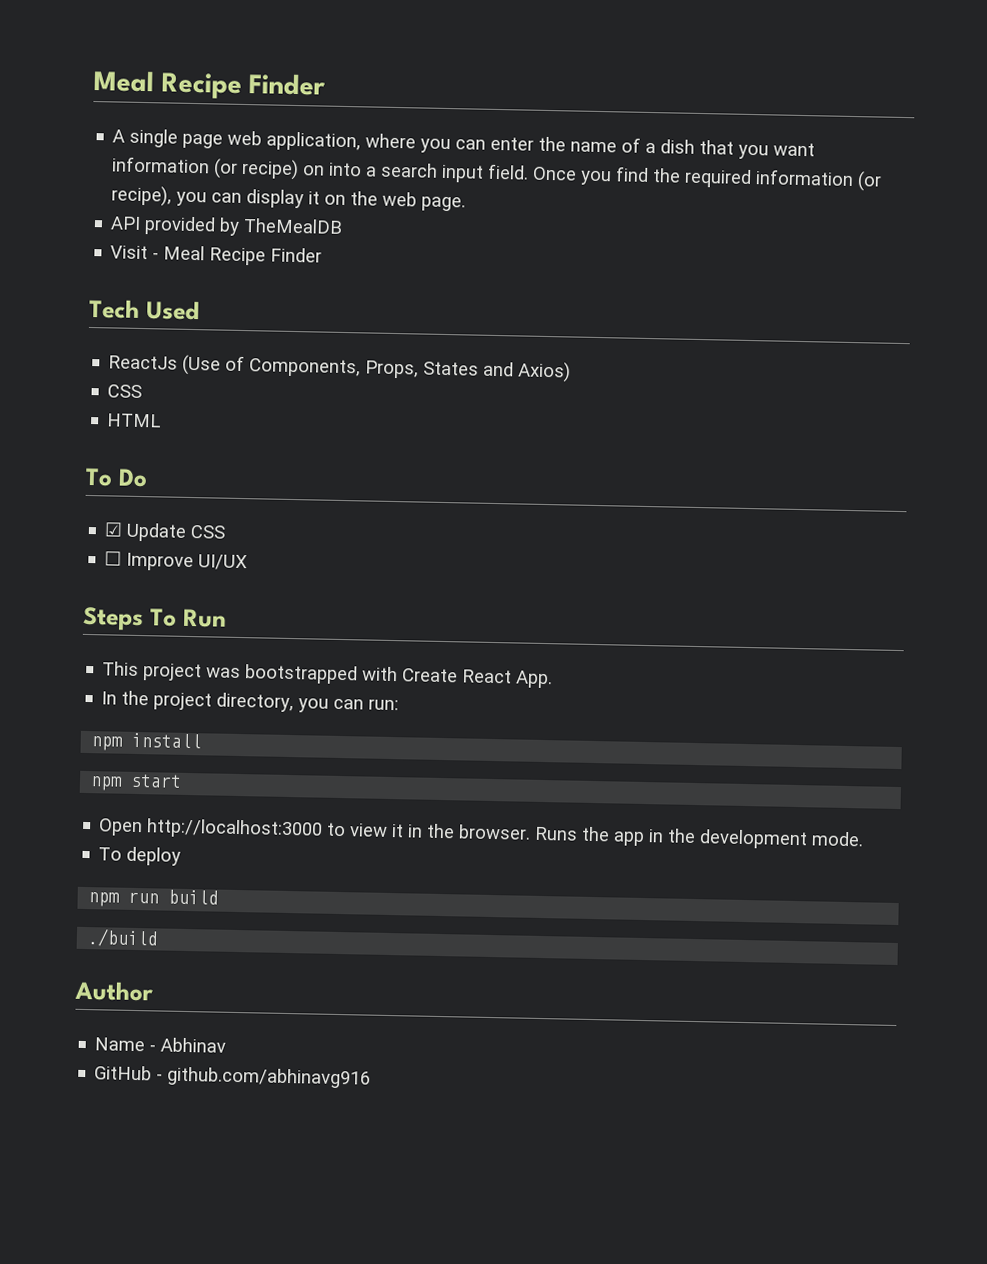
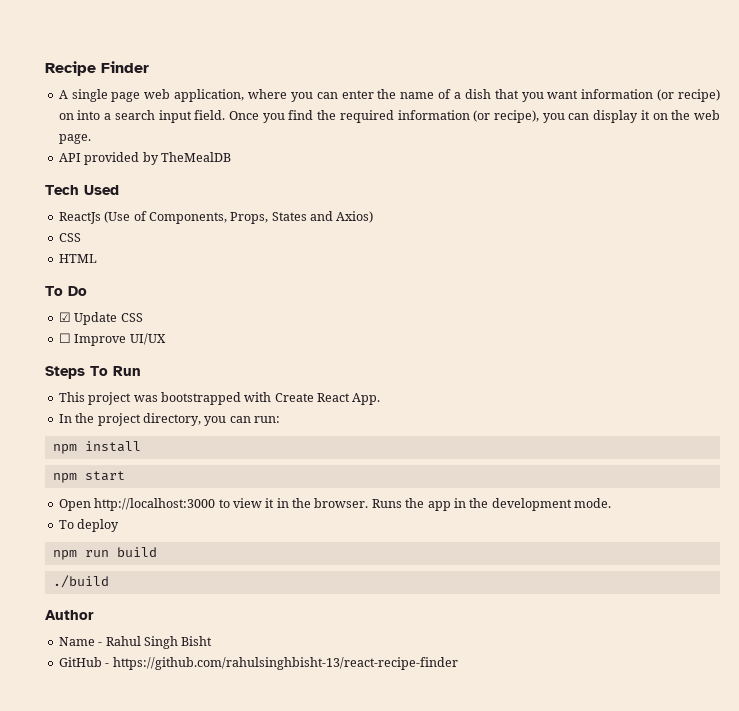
[93,70,154,93] Meal -> (45, 68) none
[110,245,323,266] // Visit - Meal Recipe Finder -> (231, 157) none
[160,1037,227,1053] Abhinav -> [105,636,213,649] Rahul Singh Bisht
[167,1066,372,1089] github.com/abhinavg916 -> [112,657,458,670] https://github.com/rahulsinghbisht-13/react-recipe-finder

